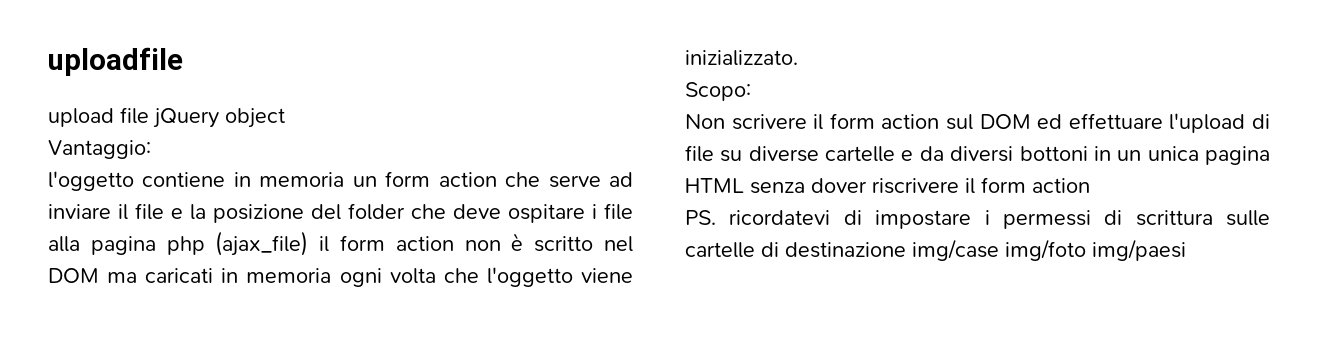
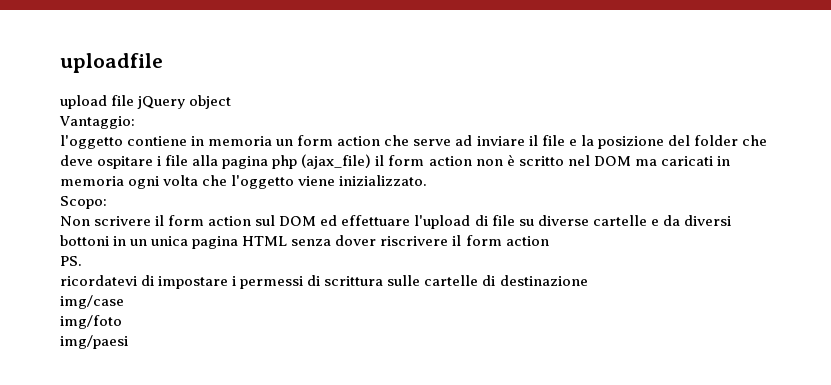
(716, 217) none -> (82, 261) //
(906, 250) none -> (588, 280) //
(999, 250) none -> (124, 302) //
(1086, 250) none -> (122, 322) //

